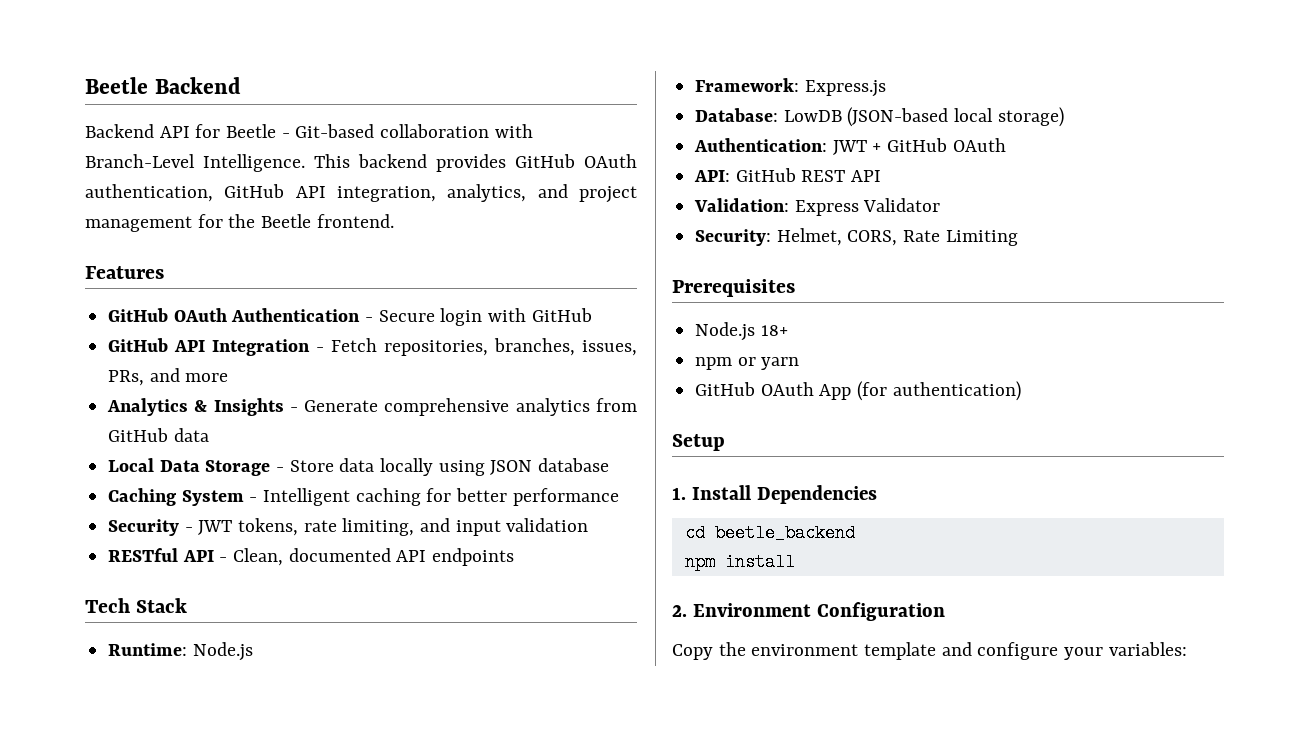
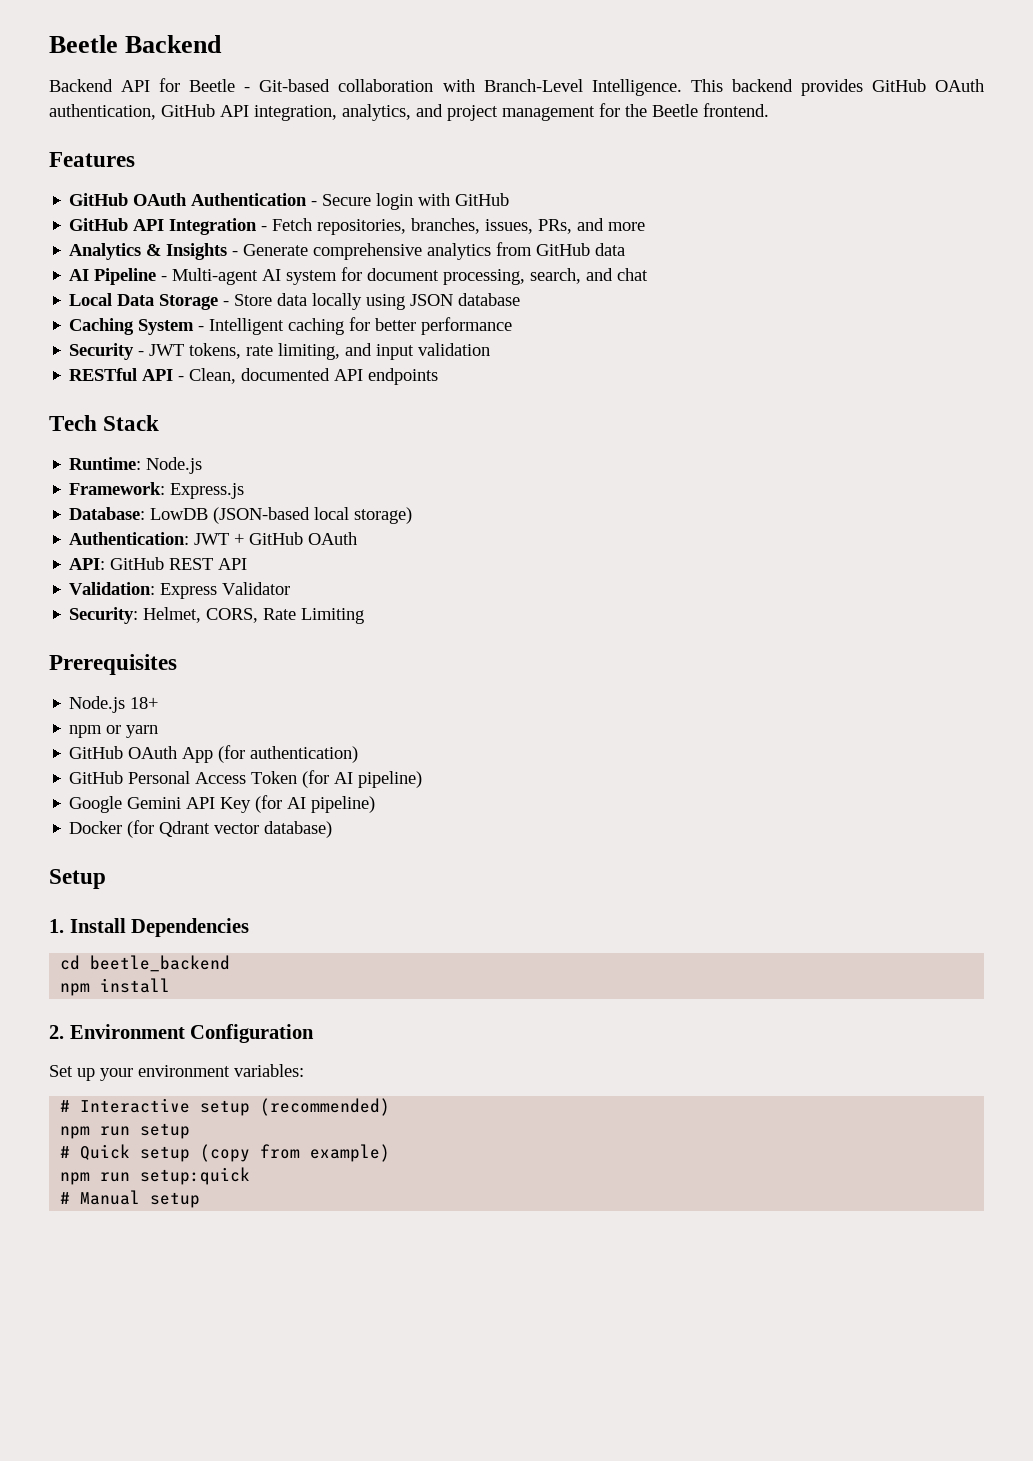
(209, 435) none -> [69,267,649,285] // AI Pipeline - Multi-agent AI system for document processing, search, and chat
(1021, 391) none -> [69,770,423,788] [69,795,376,813] [69,820,333,838] // GitHub Personal Access Token (for AI pipeline) // Google Gemini API Key (for AI pipeline) // Docker (for Qdrant vector database)
[672,642,1187,660] Copy the environment template and configure your variables: -> [49,1064,304,1081] [60,1098,391,1116] [60,1123,191,1139] [60,1144,391,1162] [60,1167,251,1185] [60,1190,201,1208] Set up your environment variables: // # Interactive setup (recommended) // npm run setup // # Quick setup (copy from example) // npm run setup:quick // # Manual setup

